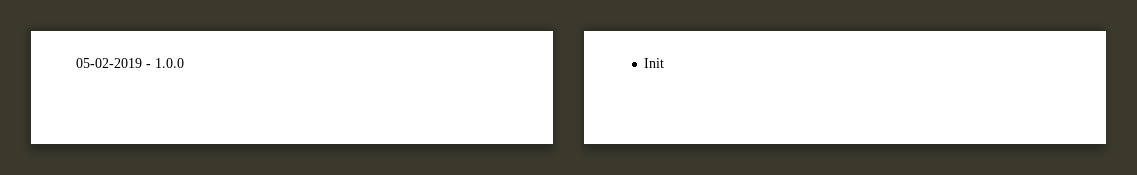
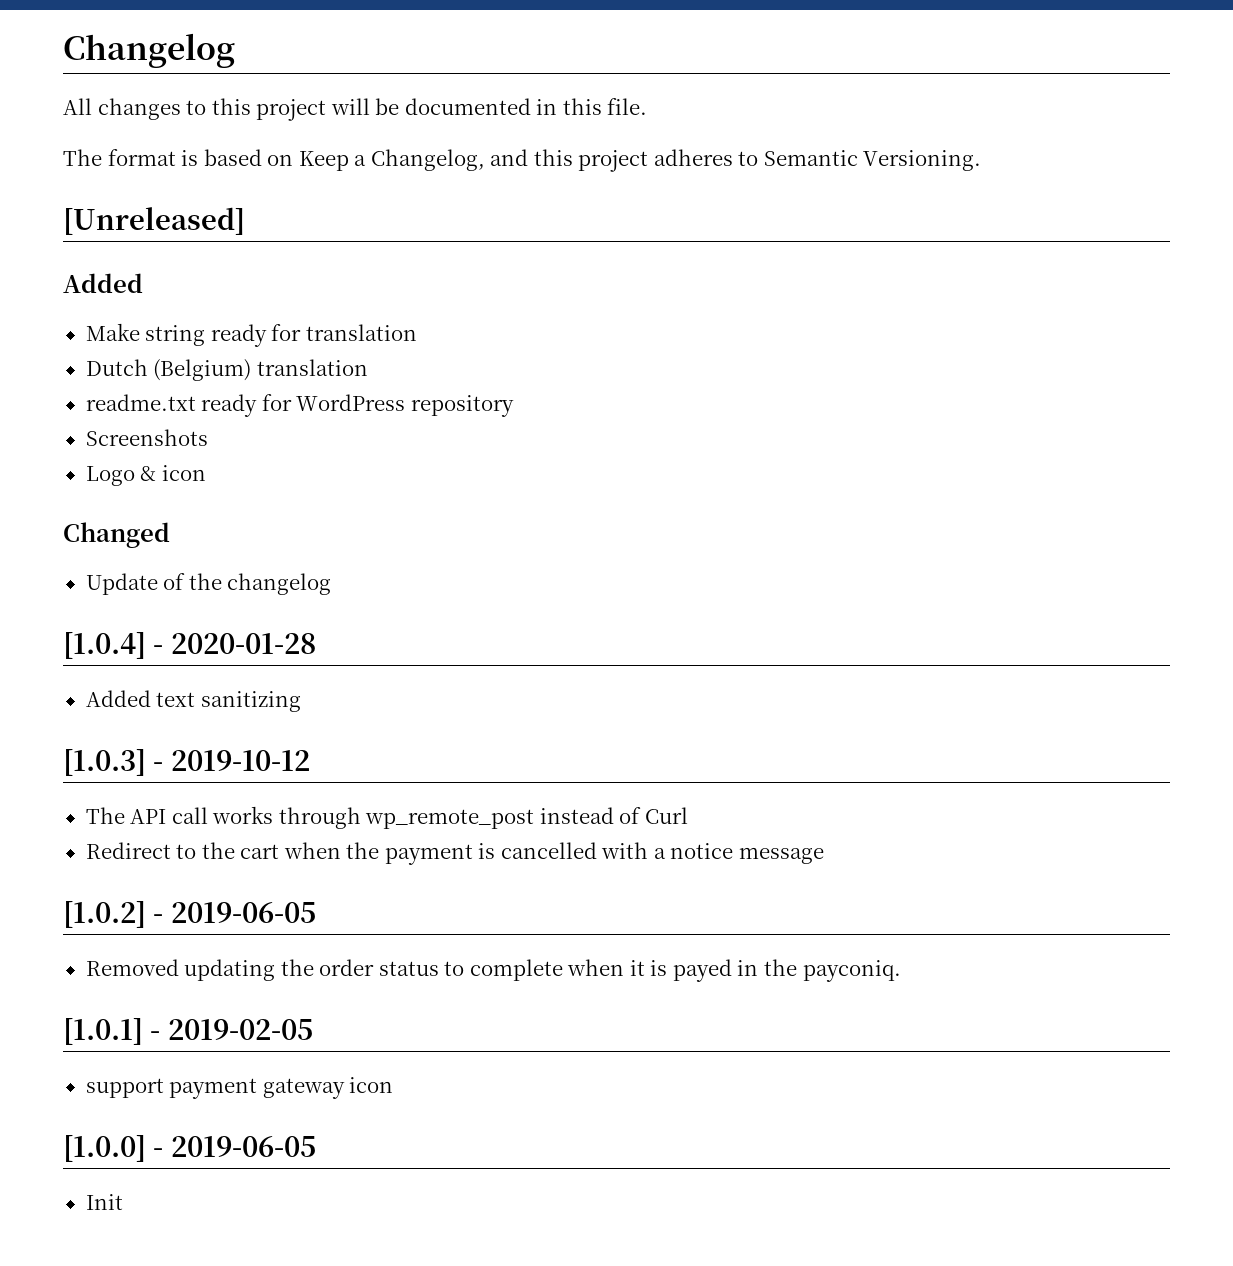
[76,58,184,68] 05-02-2019 - 1.0.0 -> [63,33,235,68] [63,98,648,121] [63,149,982,172] [63,207,245,235] [63,273,143,293] [85,323,417,347] [85,359,368,381] [85,394,514,417] [85,429,208,446] [85,465,206,486] [63,522,170,548] [85,573,332,595] [63,632,316,659] [85,690,301,712] [63,749,310,776] [85,806,688,829] [85,842,824,865] [63,901,316,928] [85,959,901,982] [63,1018,313,1045] [85,1077,394,1099] [63,1135,316,1162] Changelog // All changes to this project will be documented in this file. // The format is based on Keep a Changelog, and this project adheres to Semantic Versioning. // [Unreleased] // Added // Make string ready for translation // Dutch (Belgium) translation // readme.txt ready for WordPress repository // Screenshots // Logo & icon // Changed // Update of the changelog // [1.0.4] - 2020-01-28 // Added text sanitizing // [1.0.3] - 2019-10-12 // The API call works through wp_remote_post instead of Curl // Redirect to the cart when the payment is cancelled with a notice message // [1.0.2] - 2019-06-05 // Removed updating the order status to complete when it is payed in the payconiq. // [1.0.1] - 2019-02-05 // support payment gateway icon // [1.0.0] - 2019-06-05

